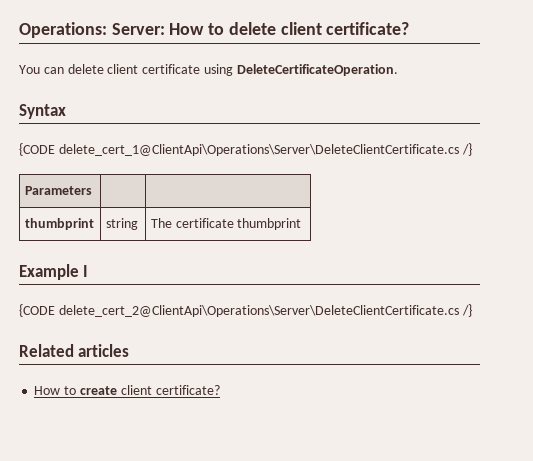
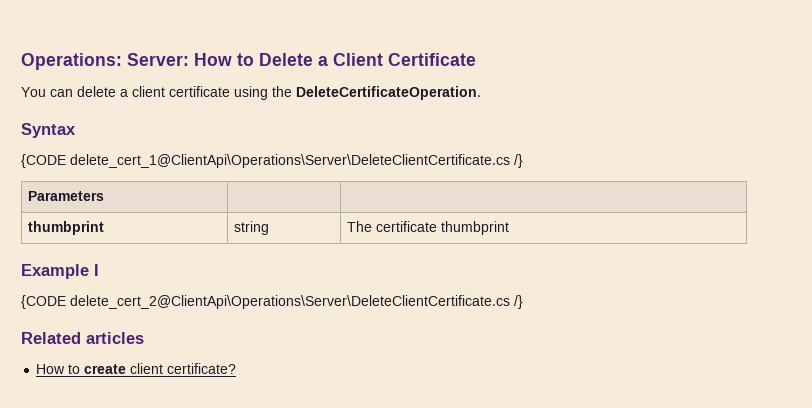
[228,22,410,35] delete client certificate? -> [259,53,476,66] Delete a Client Certificate
(104, 69) none -> [120,89,128,97] a
(233, 70) none -> [272,86,292,97] the

